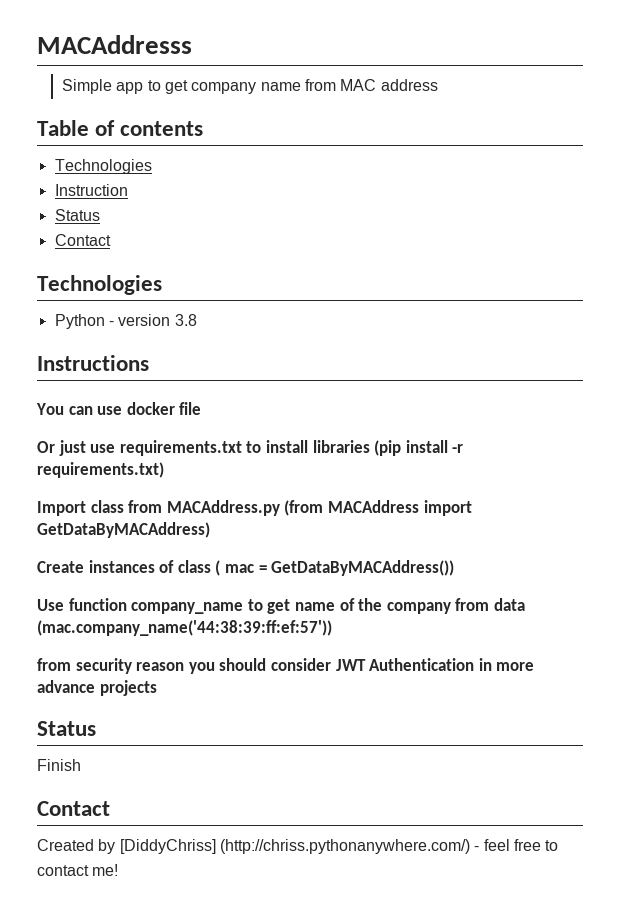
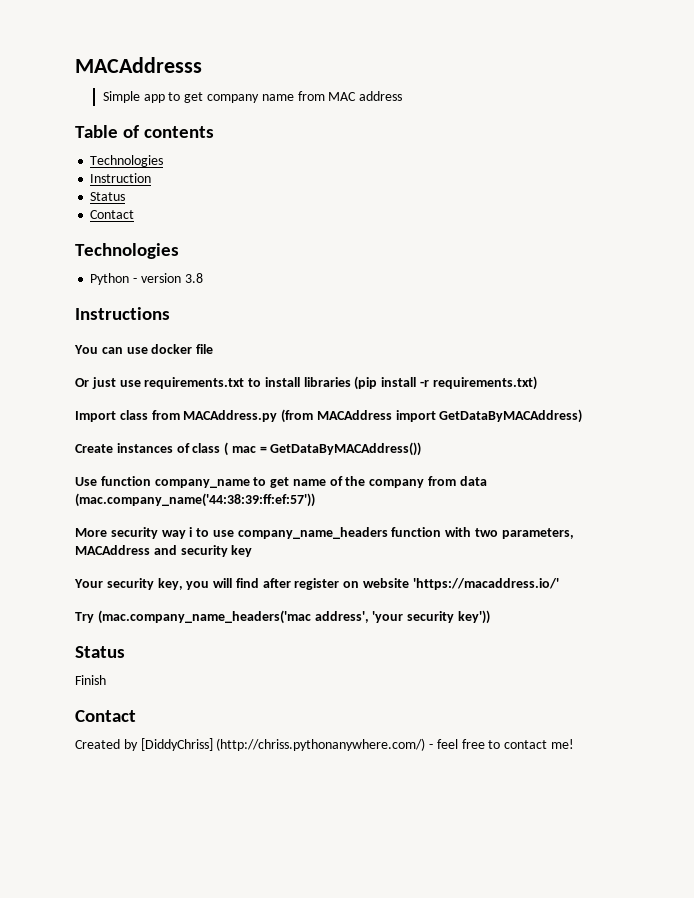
[37,658,535,674] [37,680,157,696] from security reason you should consider JWT Authentication in more advance projects -> [75,527,574,539] [75,545,253,557] [74,578,559,590] [75,610,490,624] More security way i to use company_name_headers function with two parameters, MACAddress and security key // Your security key, you will find after register on website 'https://macaddress.io/' // Try (mac.company_name_headers('mac address', 'your security key'))

